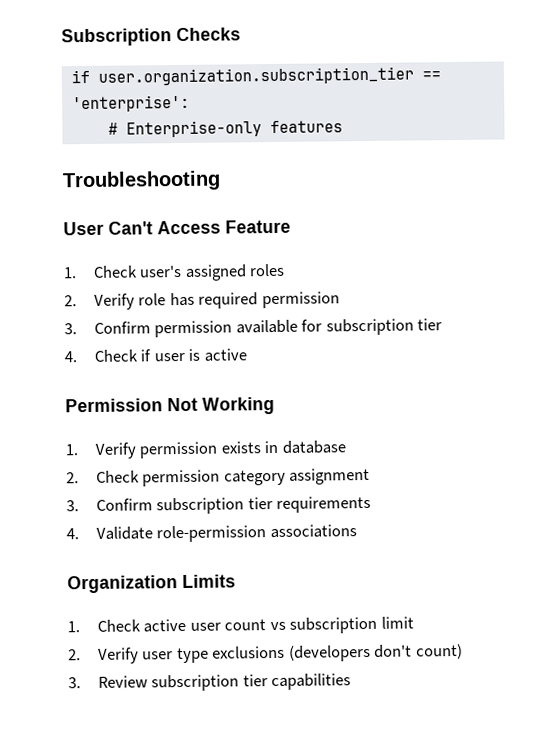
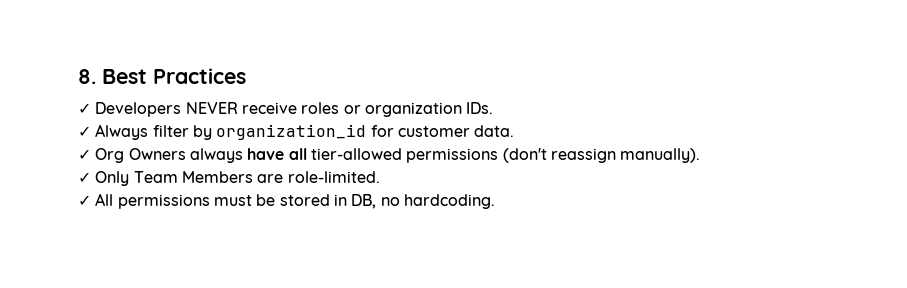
[61,27,241,47] [70,66,441,86] [71,94,190,113] [107,120,343,138] [62,170,221,192] [63,219,291,236] [63,263,286,281] [64,291,340,310] [64,318,443,338] [64,348,247,363] [65,396,275,415] [65,440,346,459] [66,467,371,487] [66,495,372,515] [66,524,357,543] [67,574,236,594] [67,616,414,634] [68,643,463,664] [68,673,352,692] Subscription Checks // if user.organization.subscription_tier == 'enterprise': // # Enterprise-only features // Troubleshooting // User Can't Access Feature // 1. Check user's assigned roles // 2. Verify role has required permission // 3. Confirm permission available for subscription tier // 4. Check if user is active // Permission Not Working // 1. Verify permission exists in database // 2. Check permission category assignment // 3. Confirm subscription tier requirements // 4. Validate role-permission associations // Organization Limits // 1. Check active user count vs subscription limit // 2. Verify user type exclusions (developers don't count) // 3. Review subscription tier capabilities -> [78,68,246,84] [78,102,494,117] [78,124,515,140] [78,148,701,163] [78,171,380,186] [78,193,495,209] 8. Best Practices // ✓ Developers NEVER receive roles or organization IDs. // ✓ Always filter by organization_id for customer data. // ✓ Org Owners always have all tier-allowed permissions (don't reassign manually). // ✓ Only Team Members are role-limited. // ✓ All permissions must be stored in DB, no hardcoding.

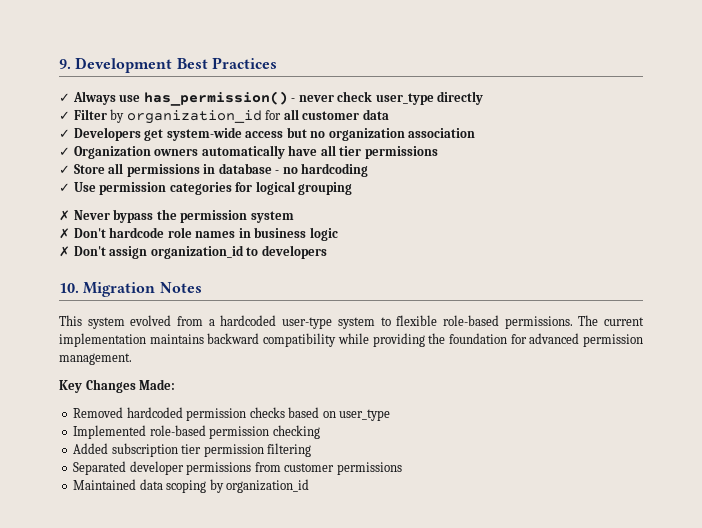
[78,69,96,84] 8. -> [59,57,173,73] 9. Development
[95,102,494,117] [78,124,189,140] Developers NEVER receive roles or organization IDs. // ✓ Always filter -> [72,91,484,106] [59,109,107,120] Always use has_permission() - never check user_type directly // ✓ Filter
[397,125,515,137] [78,148,243,163] customer data. // ✓ Org Owners always -> [283,109,389,120] [59,127,476,141] [59,145,285,159] all customer data // ✓ Developers get system-wide access but no organization association // ✓ Organization owners automatically
[310,148,701,163] [78,171,380,186] [78,193,495,209] tier-allowed permissions (don't reassign manually). // ✓ Only Team Members are role-limited. // ✓ All permissions must be stored in DB, no hardcoding. -> [339,146,438,159] [59,163,369,177] [59,181,353,195] [59,209,294,223] [59,227,338,241] [59,245,327,259] [59,282,202,297] [59,315,644,329] [59,333,643,347] [59,353,132,365] [59,379,176,393] [73,407,391,421] [73,425,320,439] [73,443,312,457] [73,461,402,475] [73,479,310,493] tier permissions // ✓ Store all permissions in database - no hardcoding // ✓ Use permission categories for logical grouping // ✗ Never bypass the permission system // ✗ Don't hardcode role names in business logic // ✗ Don't assign organization_id to developers // 10. Migration Notes // This system evolved from a hardcoded user-type system to flexible role-based permissions. The current implementation maintains backward compatibility while providing the foundation for advanced permission management. // Key Changes Made: // Removed hardcoded permission checks based on user_type // Implemented role-based permission checking // Added subscription tier permission filtering // Separated developer permissions from customer permissions // Maintained data scoping by organization_id

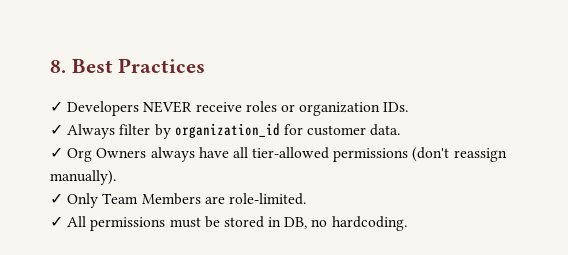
[59,57,173,73] 9. Development -> [50,60,66,73] 8.
[72,91,484,106] [59,109,107,120] Always use has_permission() - never check user_type directly // ✓ Filter -> [67,101,409,116] [50,124,151,139] Developers NEVER receive roles or organization IDs. // ✓ Always filter
[283,109,389,120] [59,127,476,141] [59,145,438,159] [59,163,369,177] [59,181,353,195] [59,209,294,223] [59,227,338,241] [59,245,327,259] [59,282,202,297] [59,315,644,329] [59,333,643,347] [59,353,132,365] [59,379,176,393] [73,407,391,421] [73,425,320,439] [73,443,312,457] [73,461,402,475] [73,479,310,493] all customer data // ✓ Developers get system-wide access but no organization association // ✓ Organization owners automatically have all tier permissions // ✓ Store all permissions in database - no hardcoding // ✓ Use permission categories for logical grouping // ✗ Never bypass the permission system // ✗ Don't hardcode role names in business logic // ✗ Don't assign organization_id to developers // 10. Migration Notes // This system evolved from a hardcoded user-type system to flexible role-based permissions. The current implementation maintains backward compatibility while providing the foundation for advanced permission management. // Key Changes Made: // Removed hardcoded permission checks based on user_type // Implemented role-based permission checking // Added subscription tier permission filtering // Separated developer permissions from customer permissions // Maintained data scoping by organization_id -> [307,124,401,136] [50,147,507,162] [50,170,116,185] [50,193,306,208] [50,216,407,231] customer data. // ✓ Org Owners always have all tier-allowed permissions (don't reassign manually). // ✓ Only Team Members are role-limited. // ✓ All permissions must be stored in DB, no hardcoding.

